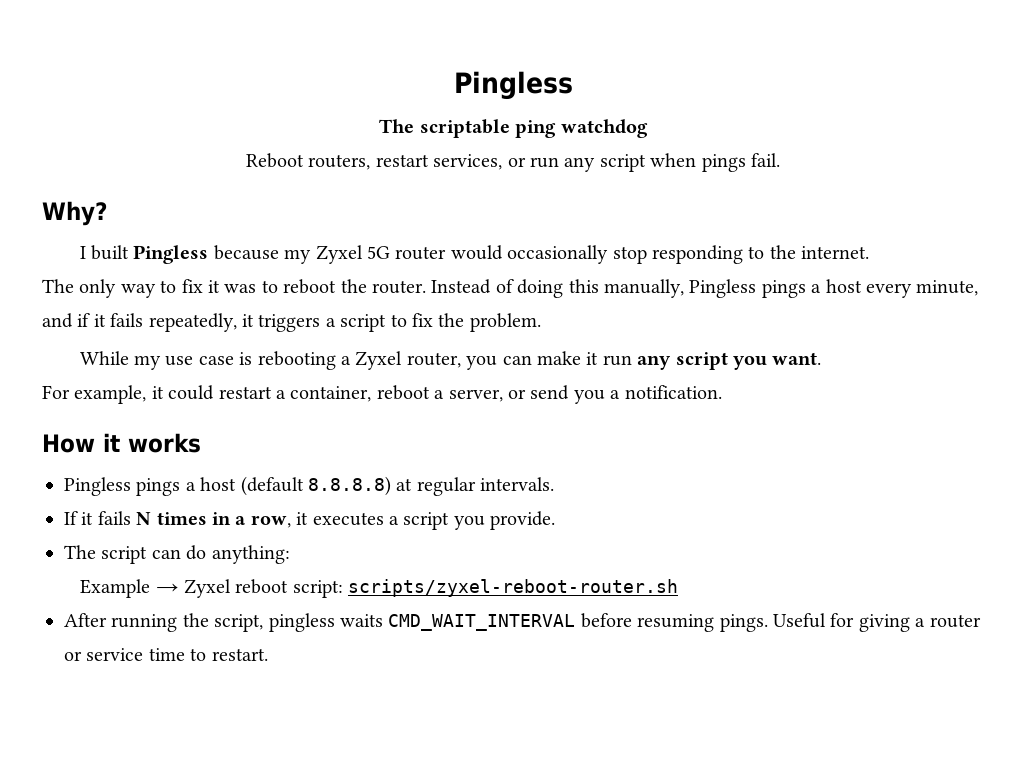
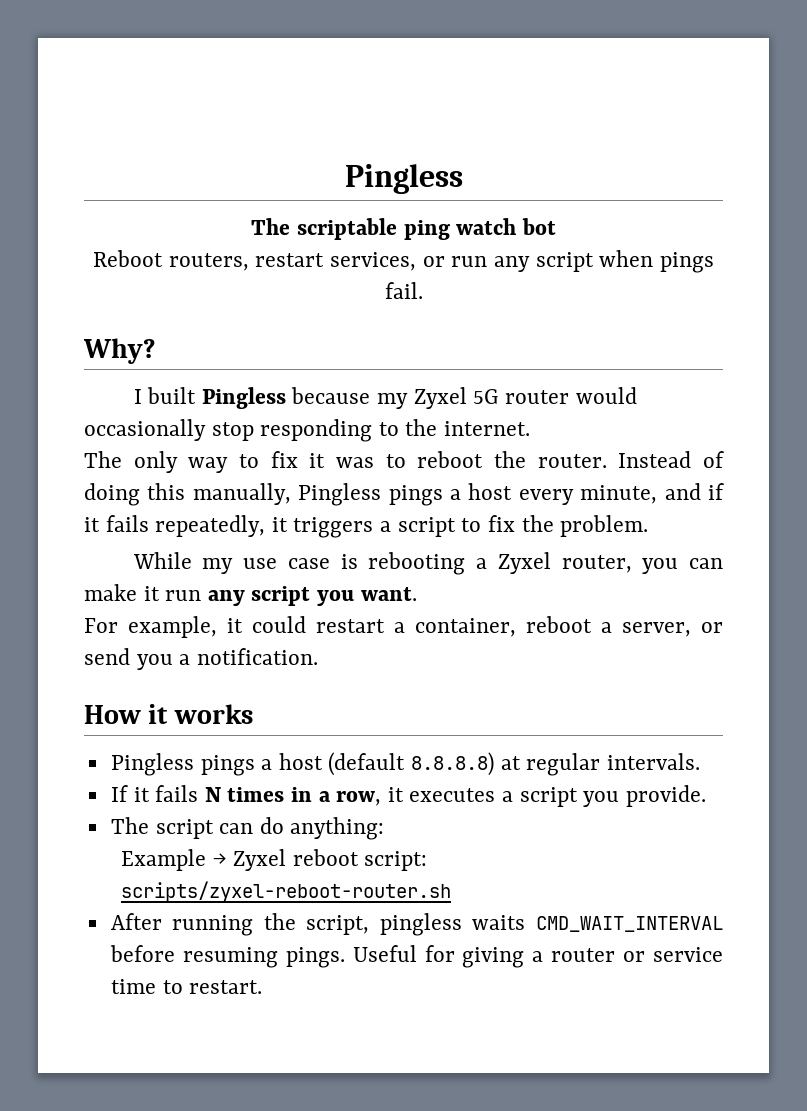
[560,119,648,138] watchdog -> [456,218,556,235] watch bot

